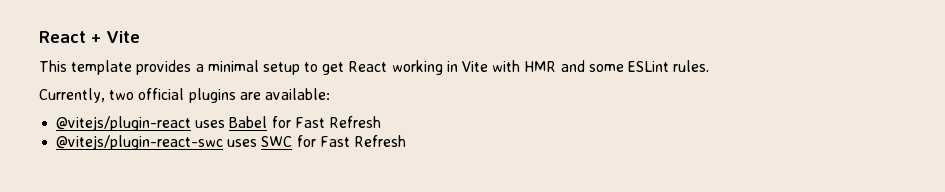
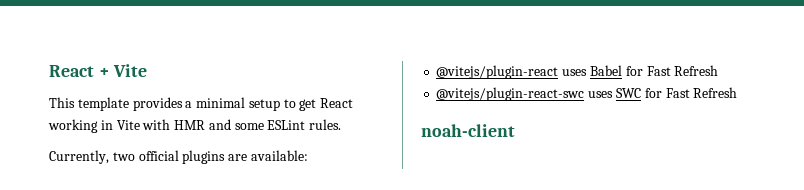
(406, 141) none -> [421,124,515,137] // noah-client

